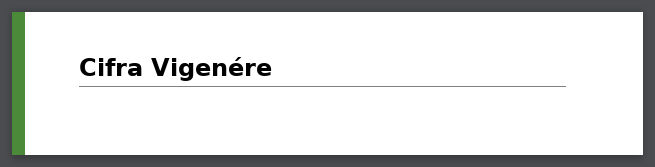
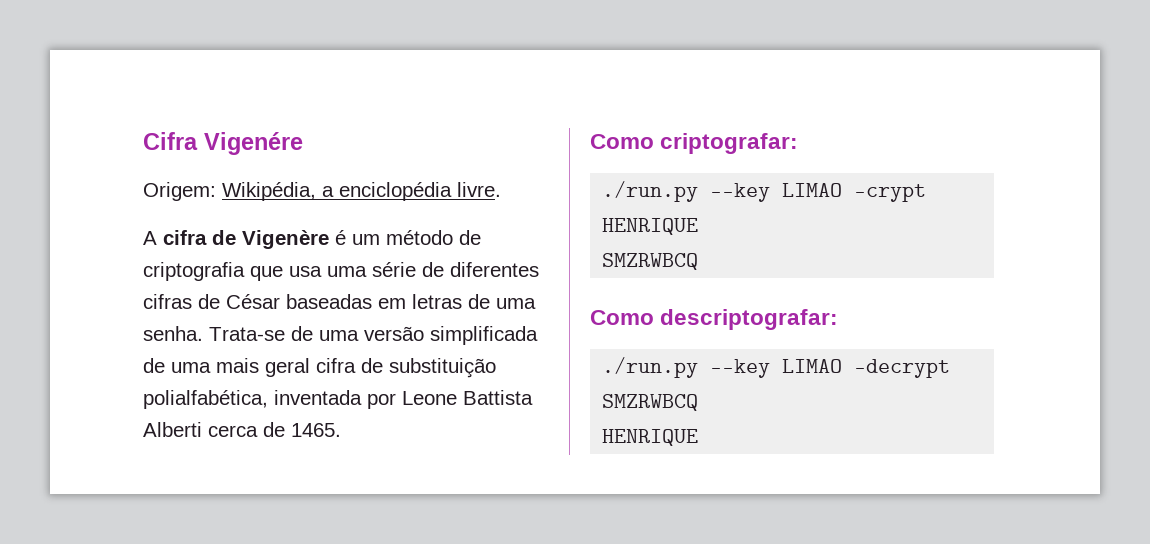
(272, 69) none -> [143,182,501,201] [143,230,481,249] [143,262,539,281] [143,294,536,309] [143,326,538,345] [143,358,496,378] [143,390,533,409] [143,422,341,437] [590,133,799,154] [602,181,927,202] [602,218,699,235] [602,253,699,270] [590,309,839,330] [602,357,951,378] [602,394,699,411] [602,429,699,446] // Origem: Wikipédia, a enciclopédia livre. // A cifra de Vigenère é um método de criptografia que usa uma série de diferentes cifras de César baseadas em letras de uma senha. Trata-se de uma versão simplificada de uma mais geral cifra de substituição polialfabética, inventada por Leone Battista Alberti cerca de 1465. // Como criptografar: // ./run.py --key LIMAO -crypt HENRIQUE // SMZRWBCQ // Como descriptografar: // ./run.py --key LIMAO -decrypt SMZRWBCQ // HENRIQUE

